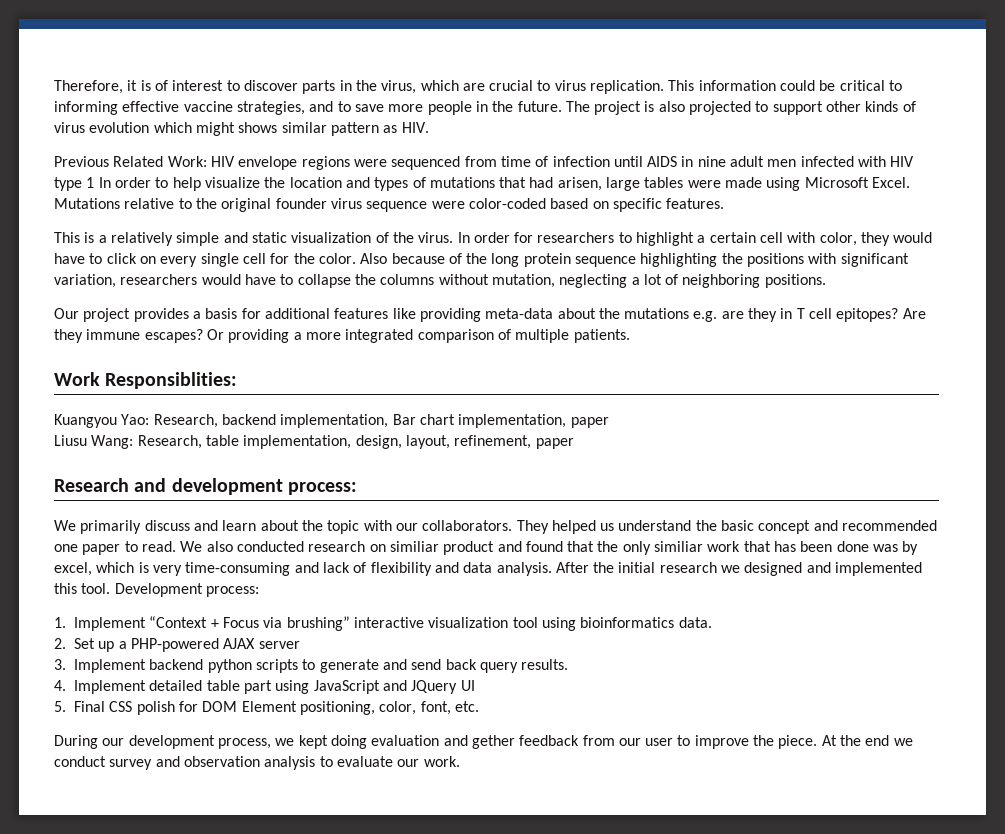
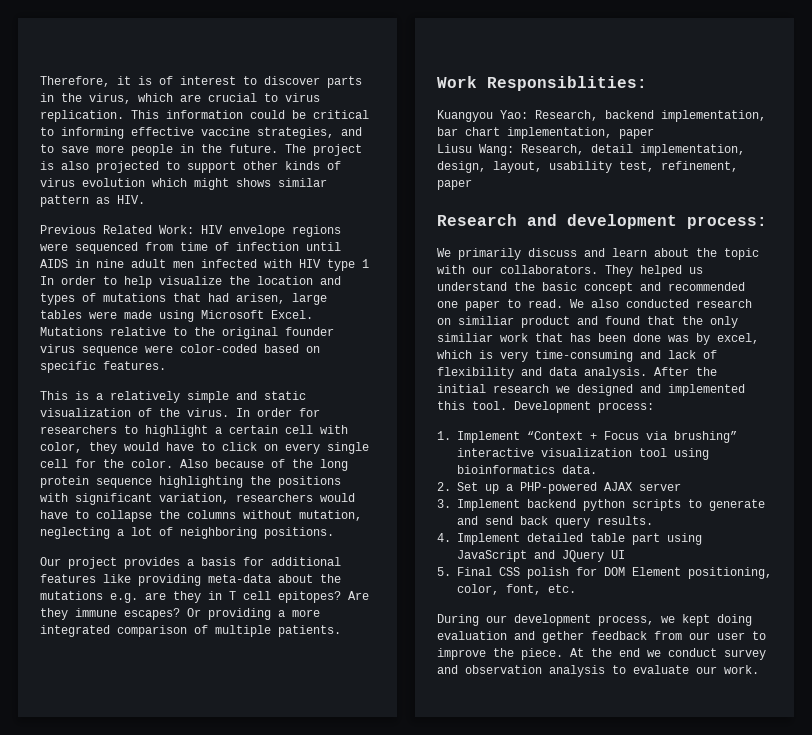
[392,414,416,425] Bar -> [437,127,458,136] bar
[205,435,239,446] table -> [591,144,633,153] detail
(450, 442) none -> [549,161,654,173] usability test,

